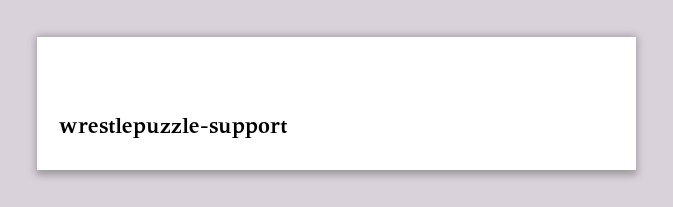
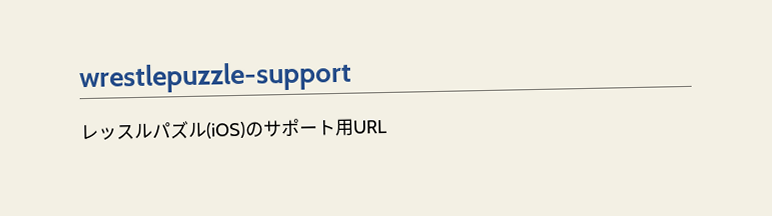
(288, 128) none -> [80,118,387,140] // レッスルパズル(iOS)のサポート用URL

